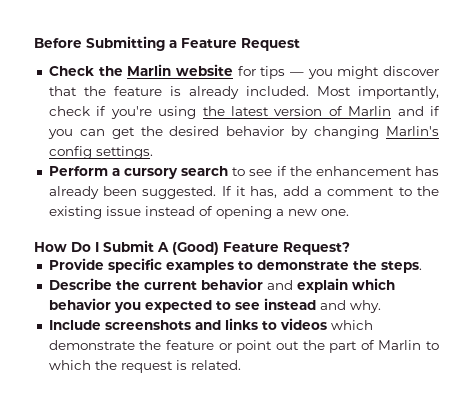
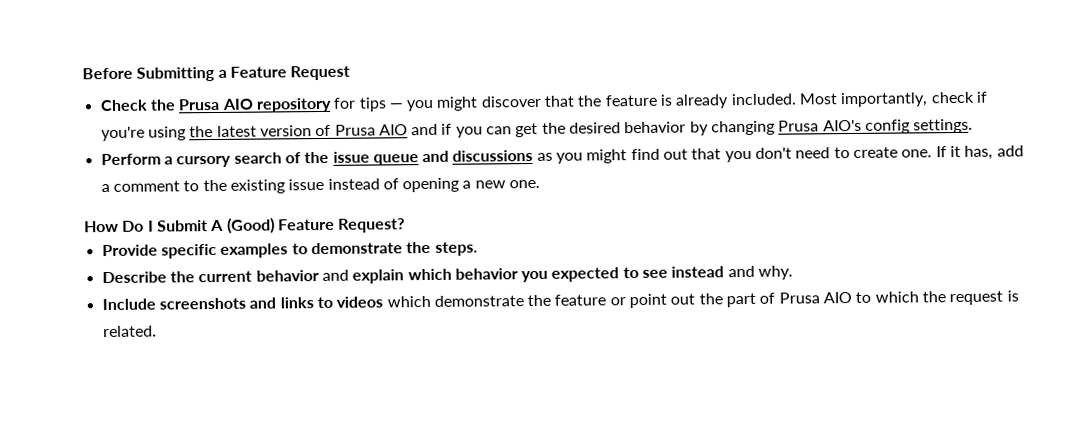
[127,64,233,76] Marlin website -> [178,97,332,113] Prusa AIO repository
[348,106,392,116] Marlin -> [334,124,408,136] Prusa AIO
[386,126,440,136] Marlin's -> [778,119,862,132] Prusa AIO's
[232,166,439,176] [48,186,217,199] to see if the enhancement has already been suggested. -> [284,146,933,166] of the issue queue and discussions as you might find out that you don't need to create one.
[378,340,422,350] Marlin -> [778,291,853,304] Prusa AIO

